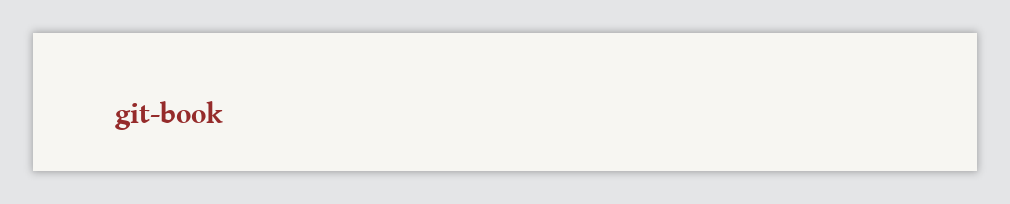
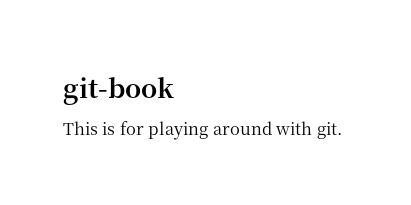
(223, 115) none -> [63,121,342,140] // This is for playing around with git.

